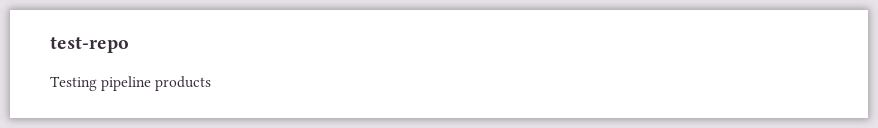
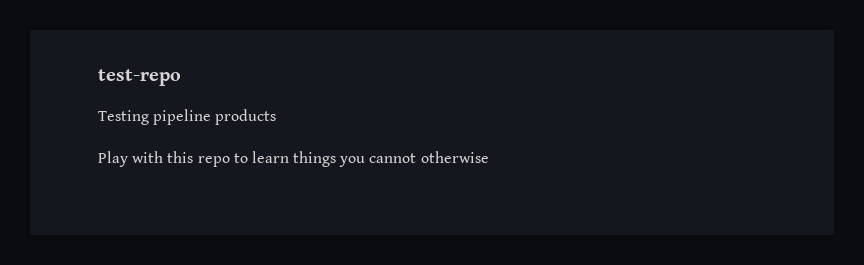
(212, 83) none -> [98,151,489,167] // Play with this repo to learn things you cannot otherwise

